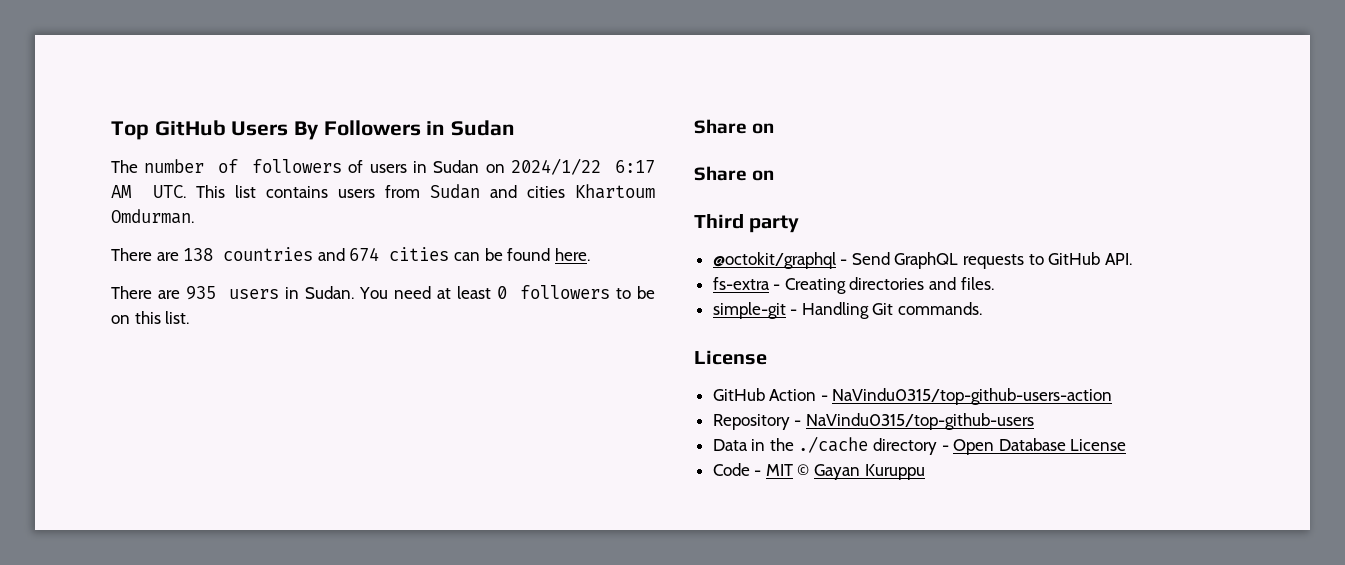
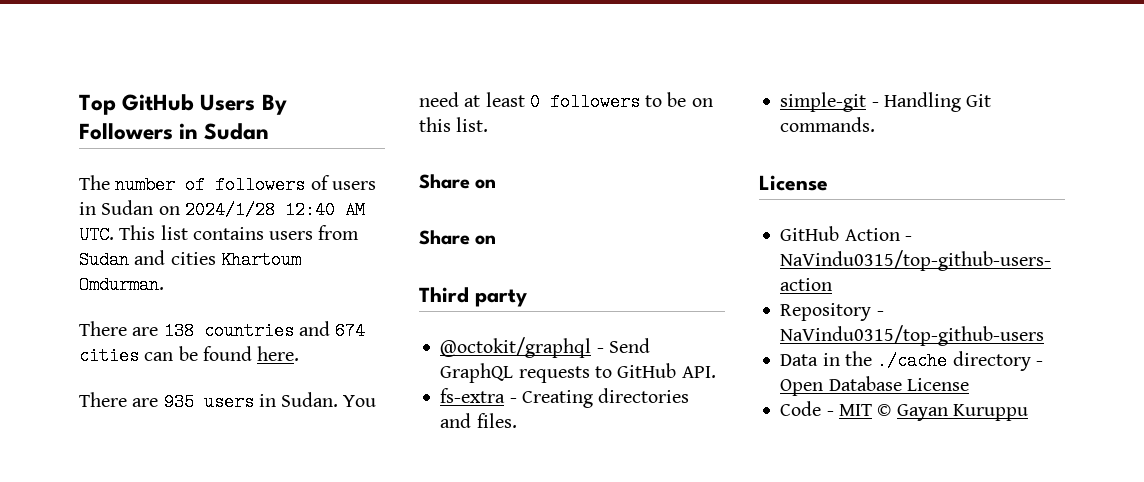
[511,158,655,175] 2024/1/22 6:17 -> [184,201,335,219] 2024/1/28 12:40

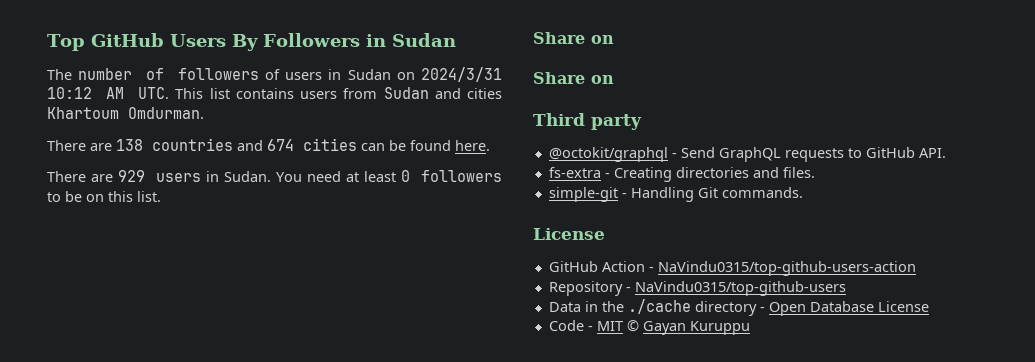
[184,201,335,219] 2024/1/28 12:40 -> [420,67,502,82] [47,87,92,99] 2024/3/31 10:12
[163,393,194,411] 935 -> [117,170,145,182] 929

